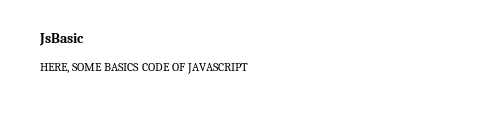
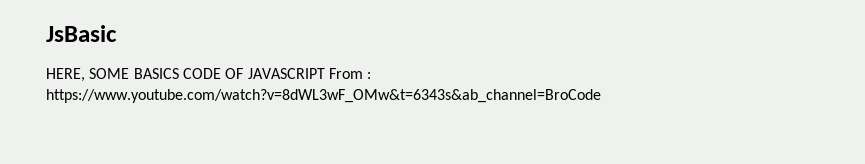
(249, 68) none -> [328,68,372,79] [46,89,601,103] From : https://www.youtube.com/watch?v=8dWL3wF_OMw&t=6343s&ab_channel=BroCode

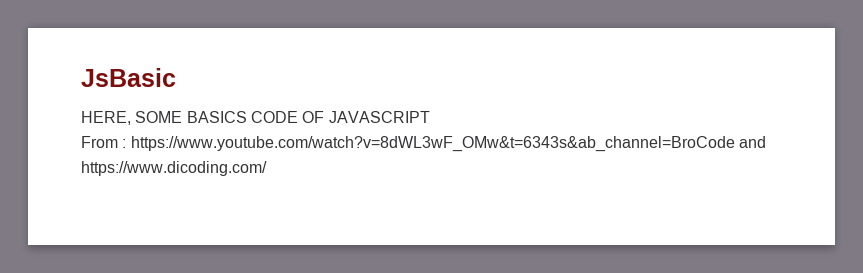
(325, 73) none -> (430, 117) //
(601, 96) none -> [738,136,766,148] [81,161,267,176] and https://www.dicoding.com/

